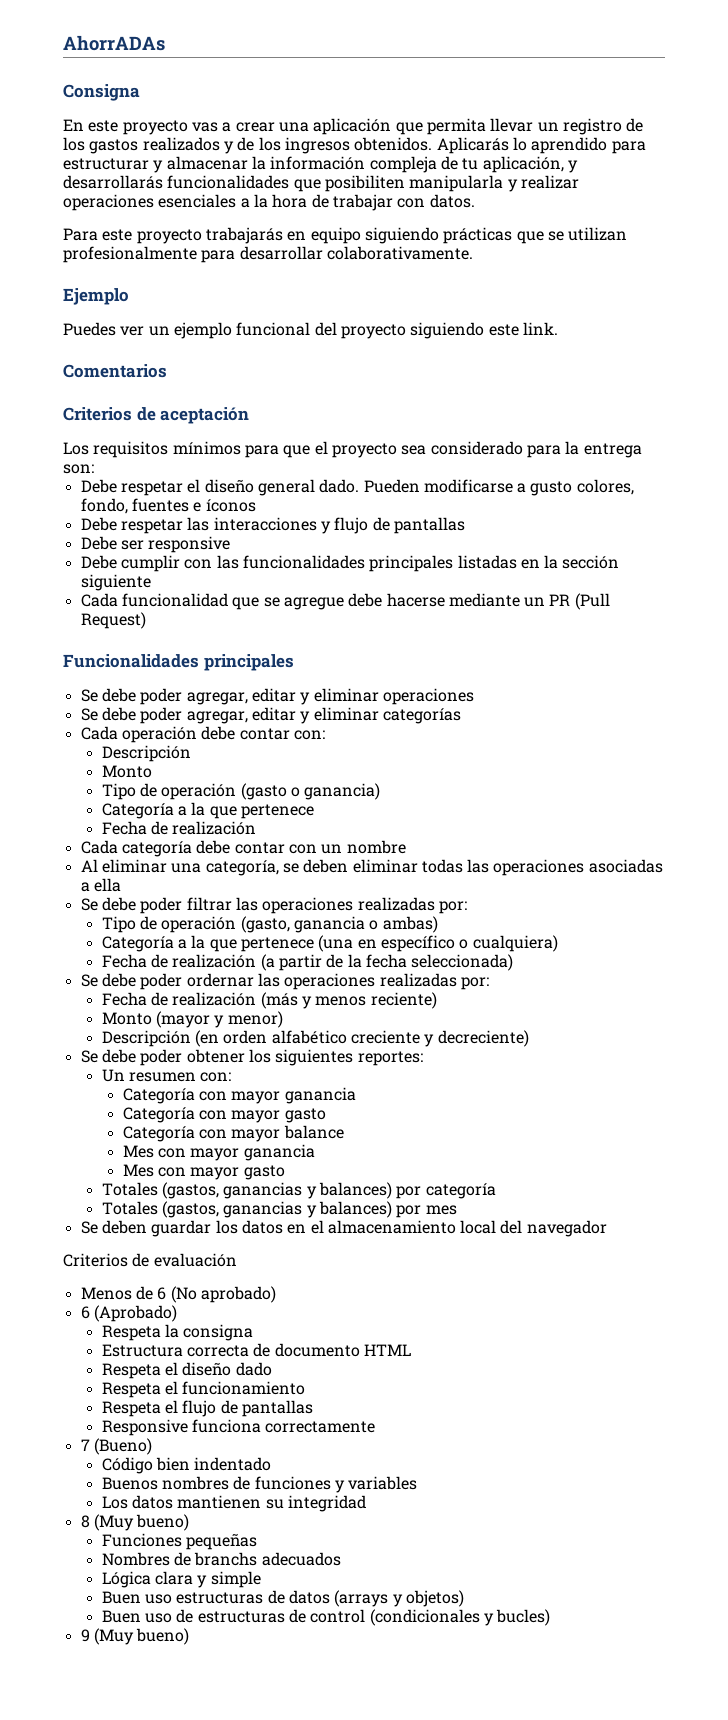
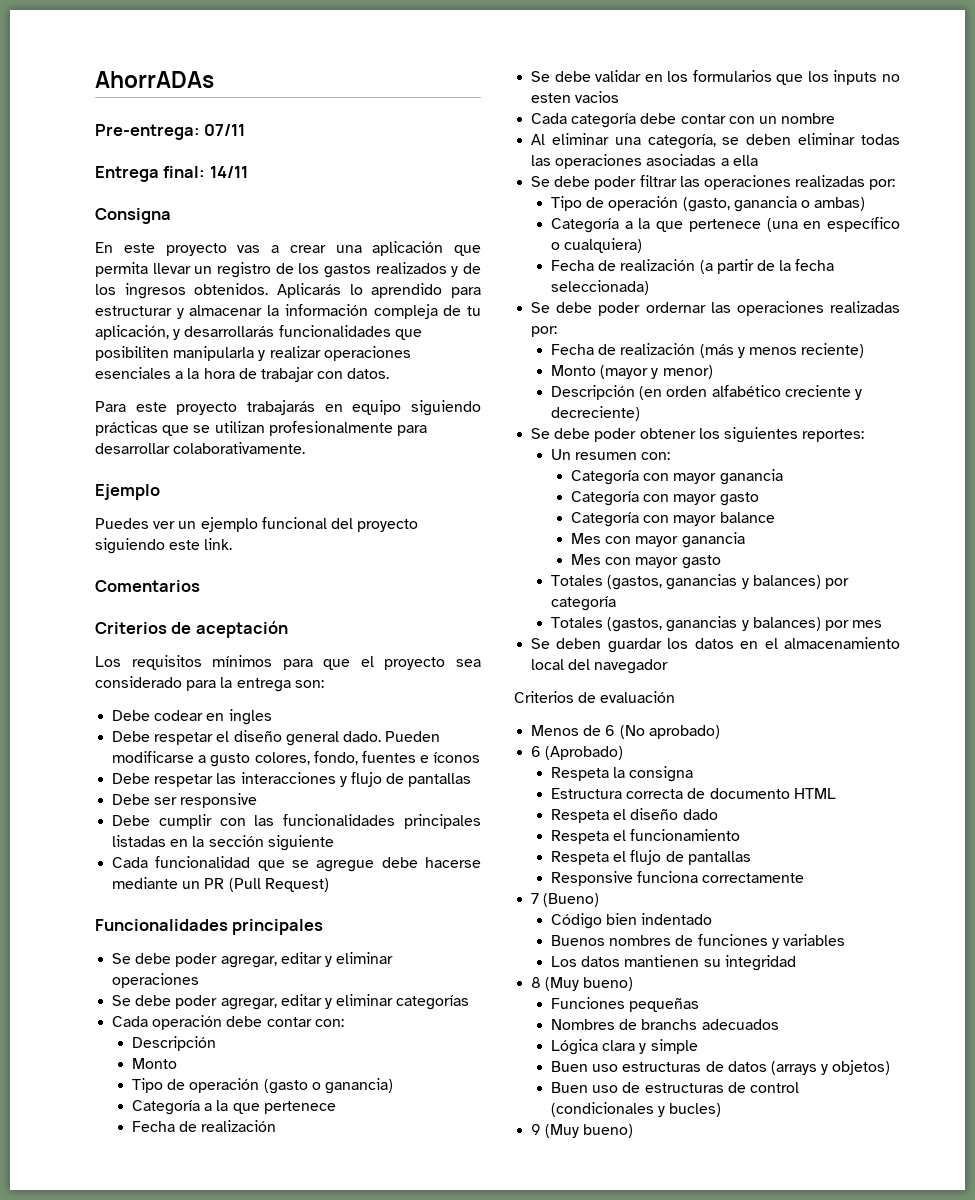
(165, 43) none -> [95,124,246,140] [95,166,248,182] // Pre-entrega: 07/11 // Entrega final: 14/11
(94, 469) none -> [112,709,272,725] // Debe codear en ingles
(257, 828) none -> [531,70,900,85] [531,91,620,103] // Se debe validar en los formularios que los inputs no esten vacios

